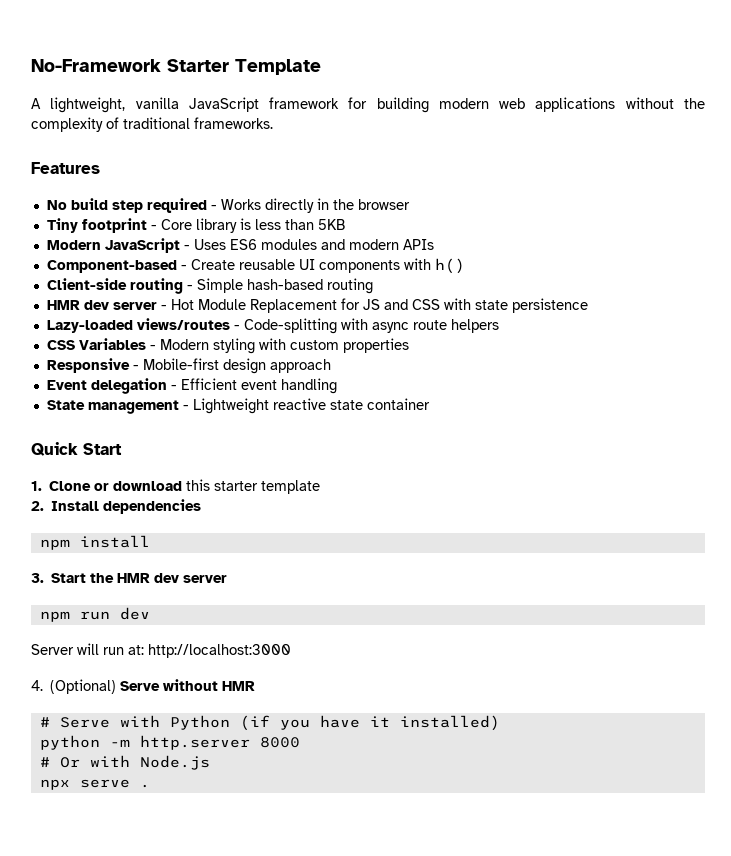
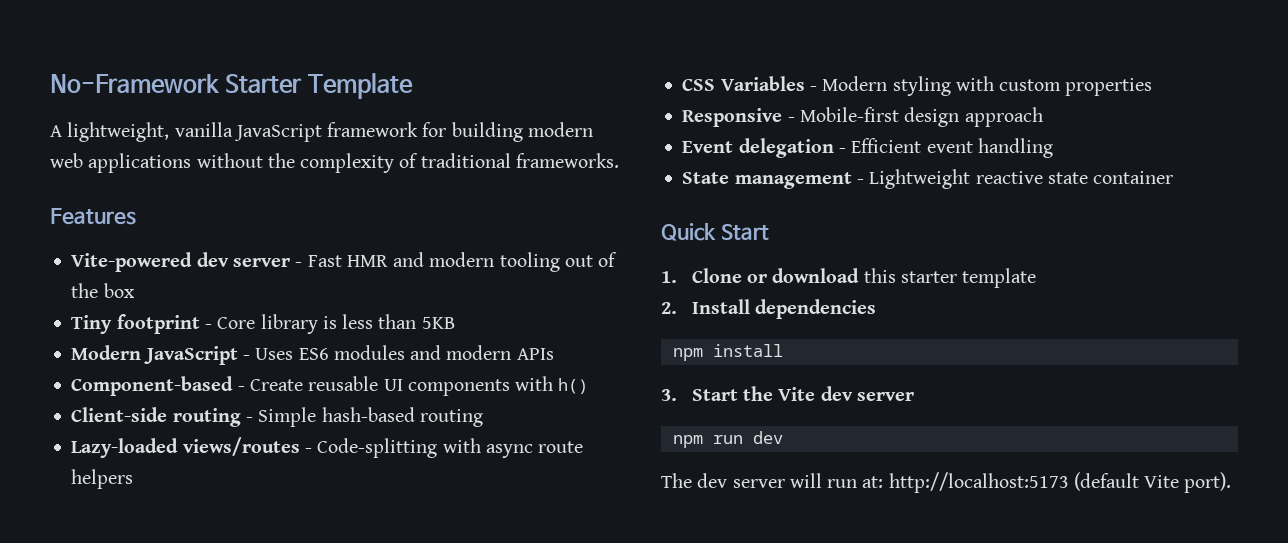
[46,198,410,213] No build step required - Works directly in the browser -> [71,252,618,272] [71,283,135,298] Vite-powered dev server - Fast HMR and modern tooling out of the box
[46,298,588,313] // HMR dev server - Hot Module Replacement for JS and CSS with state persistence -> (483, 418) none
[117,573,151,583] HMR -> [778,387,816,401] Vite
[31,643,291,658] [31,679,256,694] [39,715,500,731] [39,735,300,750] [39,755,210,770] [39,779,150,790] Server will run at: http://localhost:3000 // 4. (Optional) Serve without HMR // # Serve with Python (if you have it installed) // python -m http.server 8000 // # Or with Node.js // npx serve . -> [661,472,1232,493] The dev server will run at: http://localhost:5173 (default Vite port).

